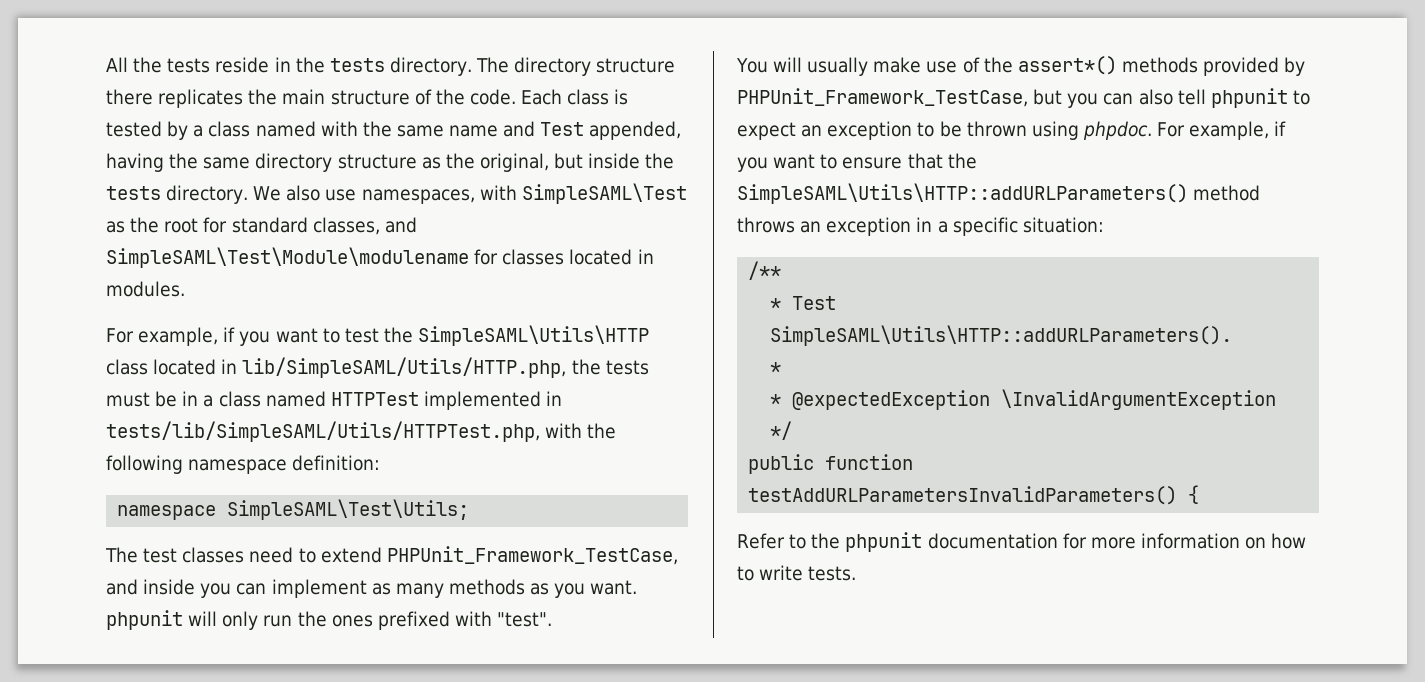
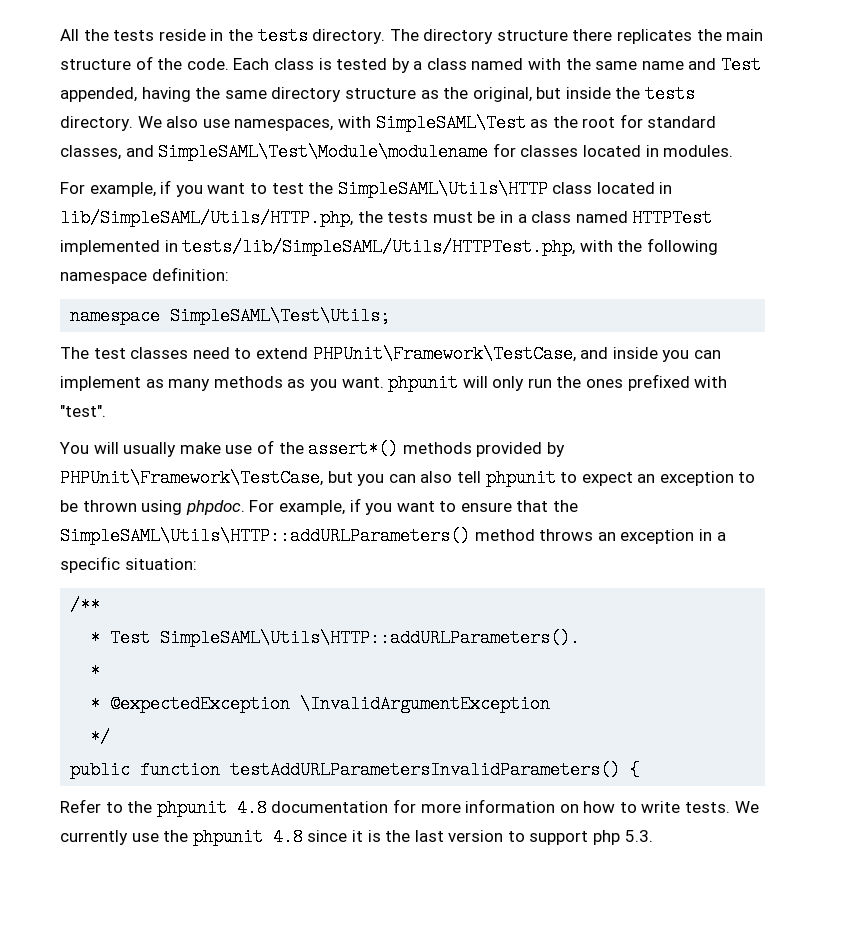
[386,546,678,565] PHPUnit_Framework_TestCase, -> [312,345,576,363] PHPUnit\Framework\TestCase,
[737,88,1028,107] PHPUnit_Framework_TestCase, -> [60,469,323,487] PHPUnit\Framework\TestCase,
(923, 542) none -> [236,799,267,817] 4.8
(857, 573) none -> [734,801,759,813] [60,828,653,846] We currently use the phpunit 4.8 since it is the last version to support php 5.3.

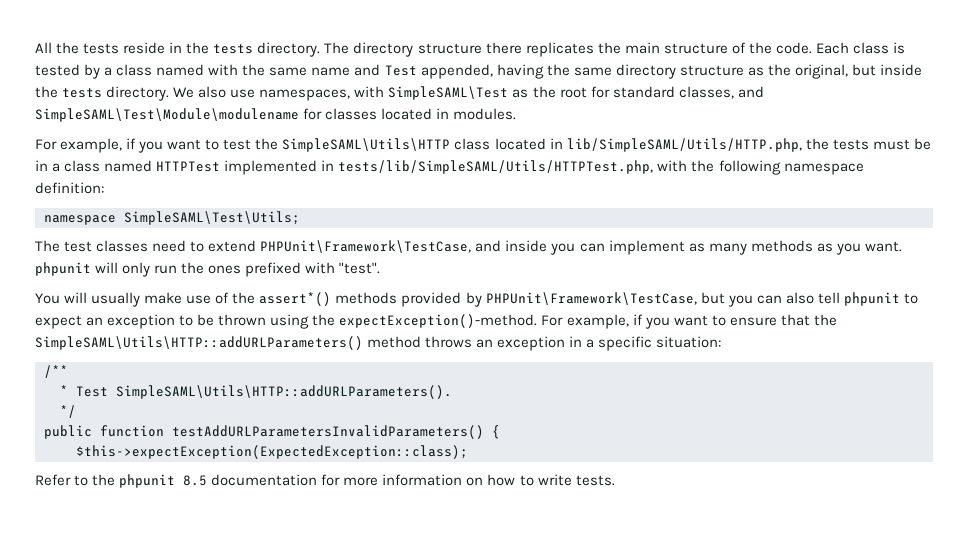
[185,500,245,515] phpdoc. -> [312,314,538,328] the expectException()-method.
[90,662,101,680] [90,695,551,713] // * // * @expectedException \InvalidArgumentException -> (452, 392) none
(641, 770) none -> [76,445,468,459] // $this->expectException(ExpectedException::class);
[236,799,267,817] 4.8 -> [183,475,208,486] 8.5
[734,801,759,813] [60,828,653,846] We currently use the phpunit 4.8 since it is the last version to support php 5.3. -> (615, 480) none

